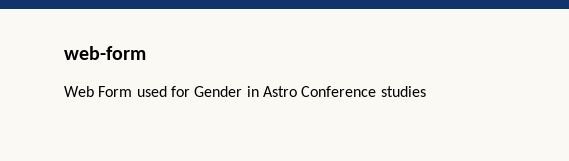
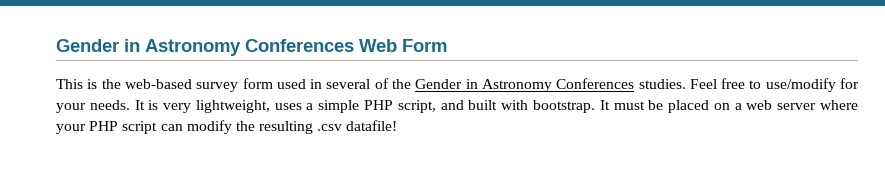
[64,46,146,60] [64,86,426,97] web-form // Web Form used for Gender in Astro Conference studies -> [56,39,447,56] [56,78,859,92] [56,100,858,113] [56,120,398,134] Gender in Astronomy Conferences Web Form // This is the web-based survey form used in several of the Gender in Astronomy Conferences studies. Feel free to use/modify for your needs. It is very lightweight, uses a simple PHP script, and built with bootstrap. It must be placed on a web server where your PHP script can modify the resulting .csv datafile!

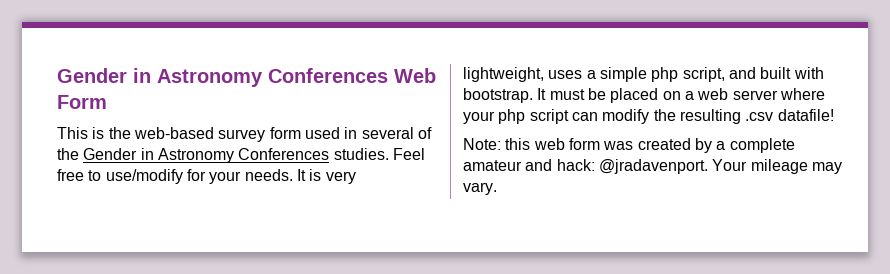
[364,100,394,110] PHP -> [651,67,679,82] php
[89,121,119,131] PHP -> [498,109,526,124] php
(398, 125) none -> [463,138,795,153] [463,159,842,174] [463,182,497,195] // Note: this web form was created by a complete amateur and hack: @jradavenport. Your mileage may vary.

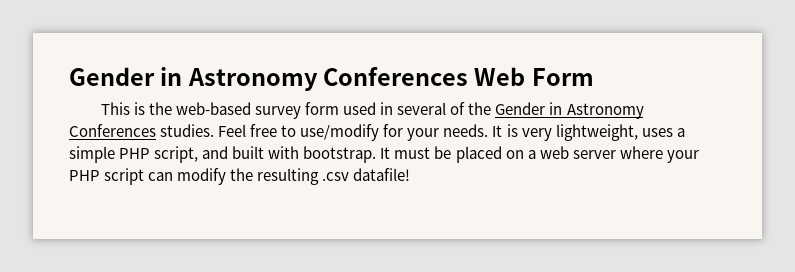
[651,67,679,82] php -> [119,148,151,159] PHP
[498,109,526,124] php -> [69,170,100,181] PHP
[463,138,795,153] [463,159,842,174] [463,182,497,195] // Note: this web form was created by a complete amateur and hack: @jradavenport. Your mileage may vary. -> (411, 174) none

